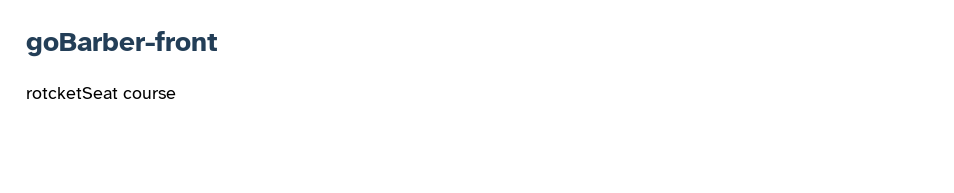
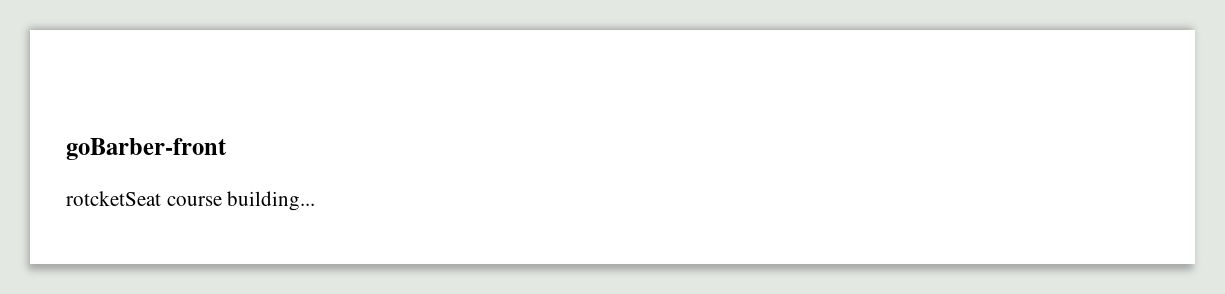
(176, 94) none -> [227,191,316,211] building...

